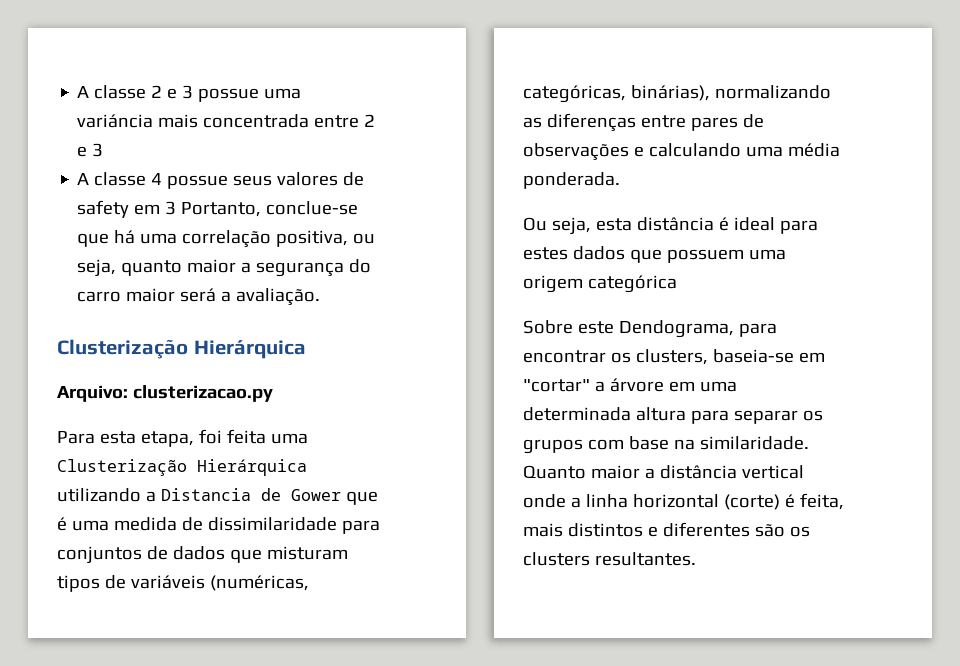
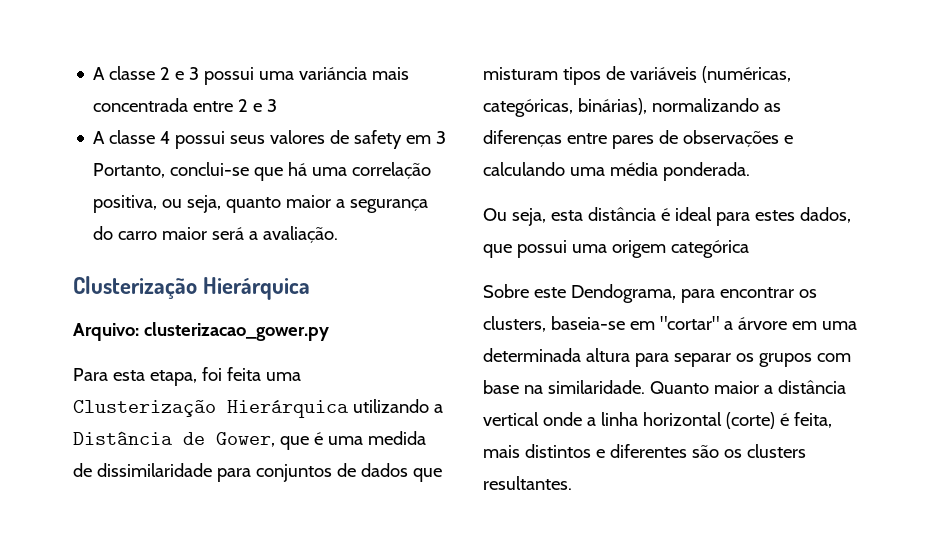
[198,88,260,102] possue -> [204,67,255,85] possui
[167,175,229,189] possue -> [175,131,226,149] possui
[266,201,359,215] conclue-se -> [170,162,250,176] conclui-se
[132,385,273,402] clusterizacao.py -> [143,322,329,341] clusterizacao_gower.py
[160,488,341,501] Distancia de Gower -> [73,431,275,447] Distância de Gower,
[572,246,744,263] dados que possuem -> [799,207,851,223] [483,240,567,258] dados, que possui

